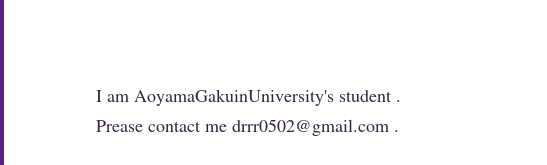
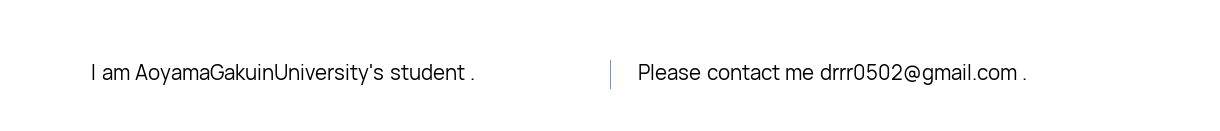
[96,120,143,132] Prease -> [638,64,701,80] Please

